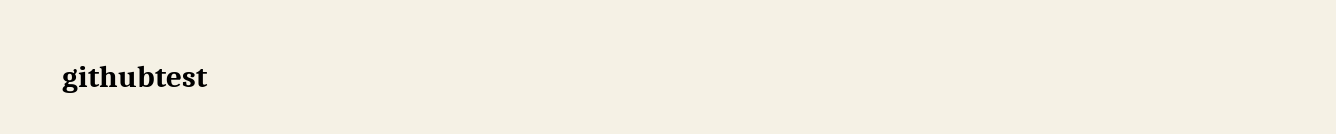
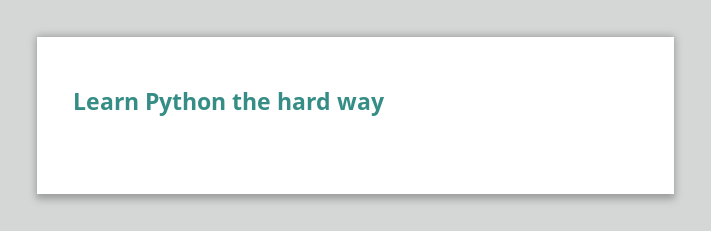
[62,65,208,93] githubtest -> [73,92,386,116] Learn Python the hard way

